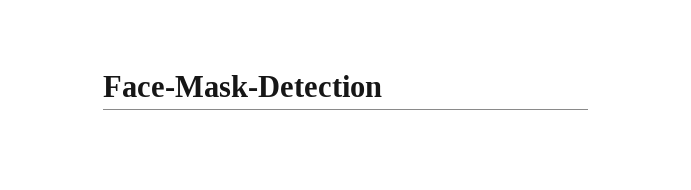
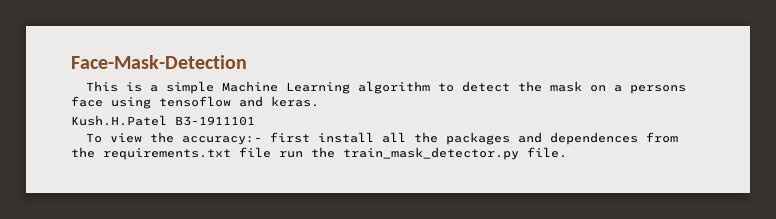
(382, 86) none -> [86,81,687,94] [71,96,319,109] [71,115,255,126] [86,132,679,145] [71,147,567,160] // This is a simple Machine Learning algorithm to detect the mask on a persons face using tensoflow and keras. // Kush.H.Patel B3-1911101 // To view the accuracy:- first install all the packages and dependences from the requirements.txt file run the train_mask_detector.py file.

